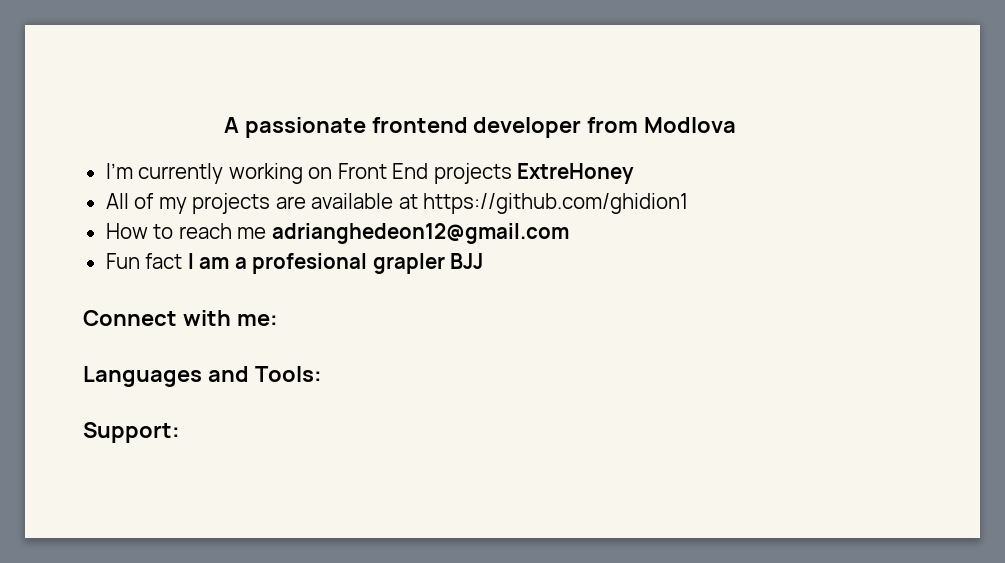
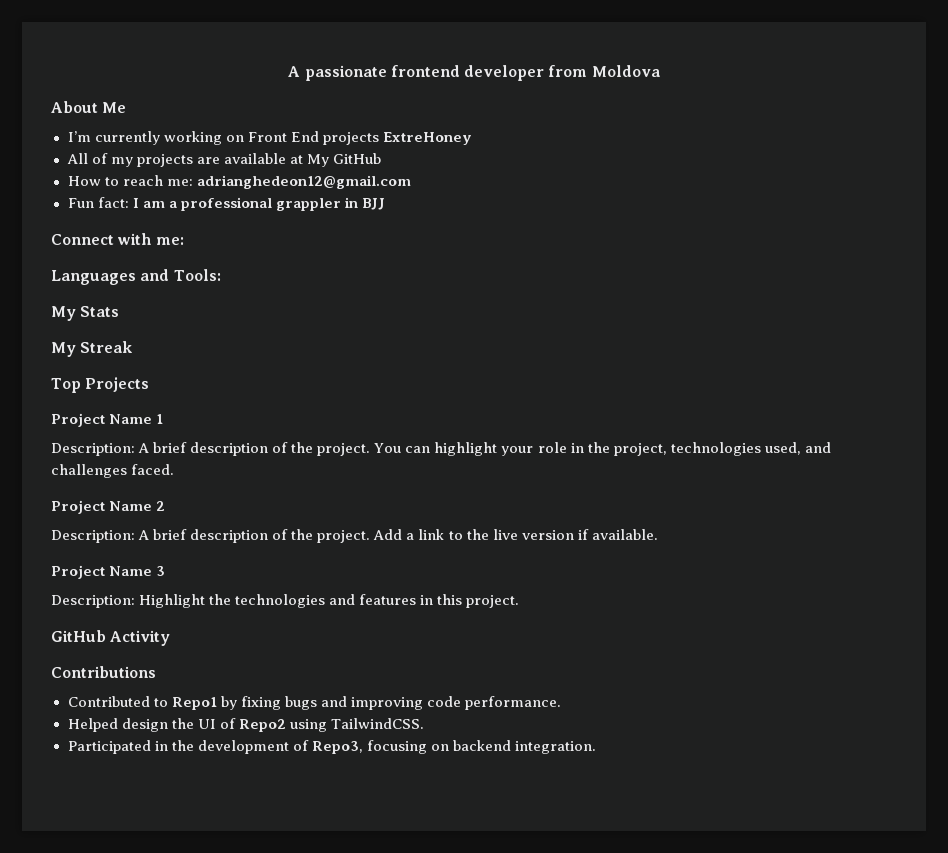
[644,117,737,133] Modlova -> [591,65,661,77] [51,101,127,113] Moldova // About Me
[423,193,689,214] https://github.com/ghidion1 -> [306,153,381,167] My GitHub
[237,227,267,239] me -> [166,179,193,186] me:
[145,253,183,269] fact -> [97,197,129,208] fact:
[252,253,445,274] profesional grapler -> [180,197,358,211] professional grappler in
[83,422,180,443] Support: -> [51,306,120,321] [51,341,133,357] [51,377,150,393] [51,413,164,427] [51,442,831,456] [51,464,175,478] [51,500,166,514] [51,529,658,543] [51,565,166,579] [51,594,520,608] [51,630,171,646] [51,666,156,678] [67,696,561,710] [67,718,424,732] [67,740,596,754] My Stats // My Streak // Top Projects // Project Name 1 // Description: A brief description of the project. You can highlight your role in the project, technologies used, and challenges faced. // Project Name 2 // Description: A brief description of the project. Add a link to the live version if available. // Project Name 3 // Description: Highlight the technologies and features in this project. // GitHub Activity // Contributions // Contributed to Repo1 by fixing bugs and improving code performance. // Helped design the UI of Repo2 using TailwindCSS. // Participated in the development of Repo3, focusing on backend integration.

